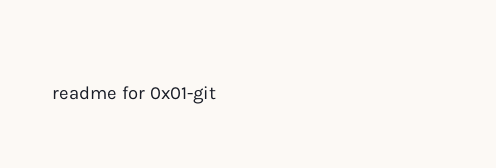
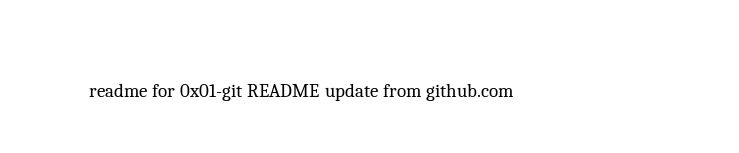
(216, 95) none -> [247,83,514,101] README update from github.com

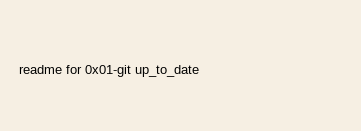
[247,83,514,101] README update from github.com -> [135,65,199,77] up_to_date

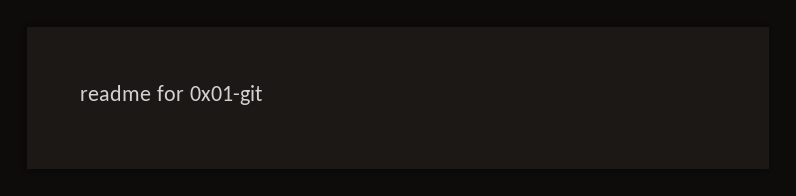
[135,65,199,77] up_to_date -> (262, 95) none

